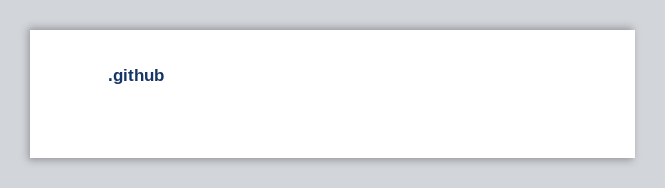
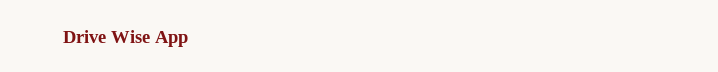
[108,69,164,84] .github -> [63,30,188,47] Drive Wise App

